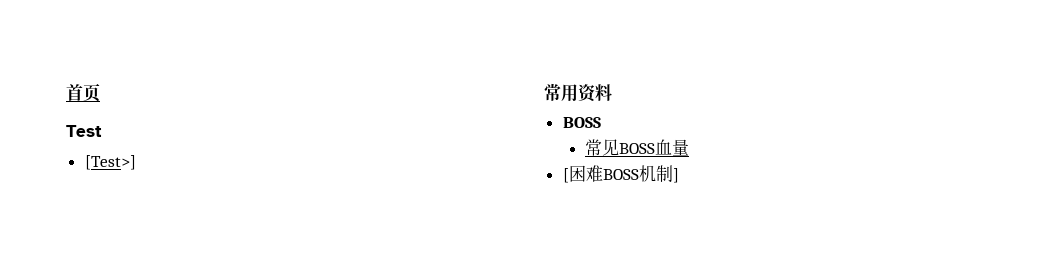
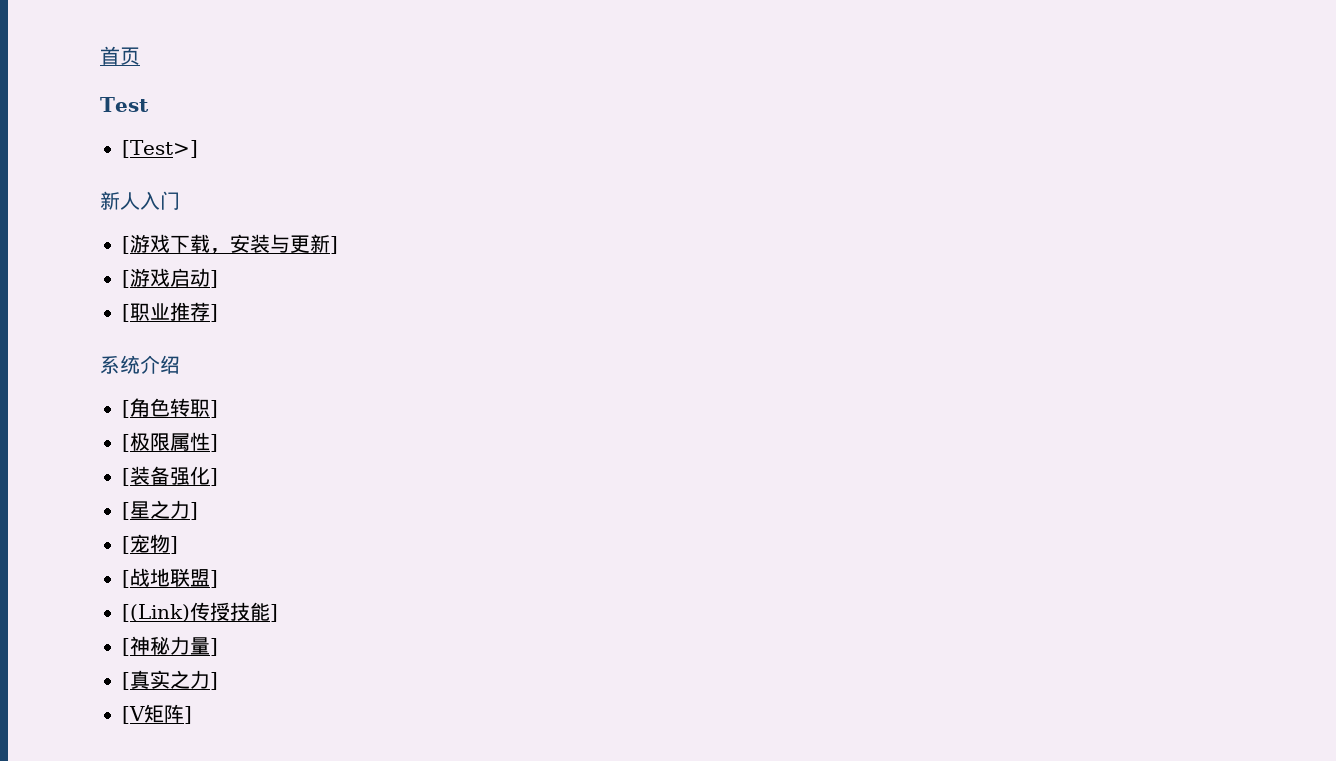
[544,83,612,102] [562,117,601,128] [585,139,690,156] [562,165,673,183] 常用资料 // BOSS // 常见BOSS血量 // [困难BOSS机制 -> [100,191,180,210] [122,234,338,254] [122,268,218,288] [122,302,218,322] [100,355,180,374] [122,398,218,418] [122,432,218,452] [122,466,218,486] [122,500,198,520] [122,534,178,554] [122,568,218,588] [122,602,278,622] [122,636,218,656] [122,670,218,690] [122,704,184,724] 新人入门 // [游戏下载，安装与更新] // [游戏启动] // [职业推荐] // 系统介绍 // [角色转职] // [极限属性] // [装备强化] // [星之力] // [宠物] // [战地联盟] // [(Link)传授技能] // [神秘力量] // [真实之力] // [V矩阵

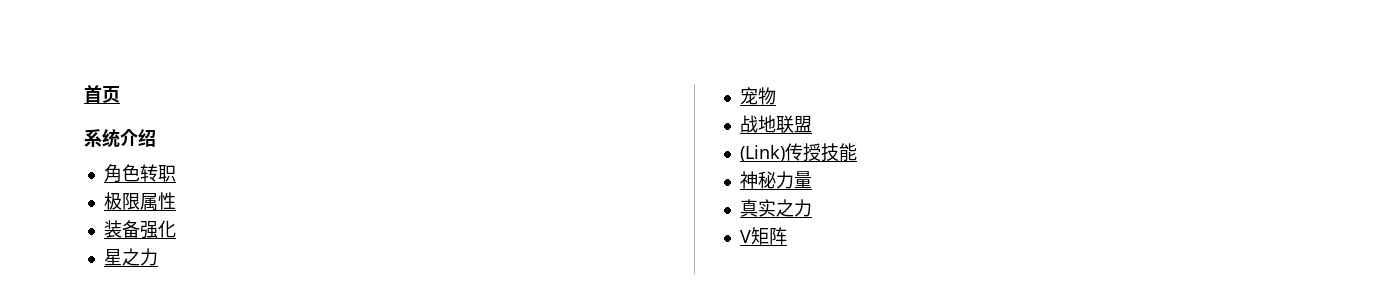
[100,97,149,112] [122,140,198,158] [100,191,180,210] [122,234,338,254] [122,268,218,288] [122,302,218,322] // Test // [Test>] // 新人入门 // [游戏下载，安装与更新] // [游戏启动] // [职业推荐] -> (120, 94) none
[122,400,130,418] [ -> (156, 138) none
[210,400,218,418] [122,434,130,452] ] // [ -> (176, 173) //
[210,434,218,452] [122,468,130,486] ] // [ -> (176, 201) //
[210,468,218,486] [122,502,130,520] ] // [ -> (176, 229) //
[190,502,198,520] [122,536,130,554] ] // [ -> (158, 257) //
[170,536,178,554] [122,570,130,588] ] // [ -> (776, 96) //
[210,570,218,588] [122,604,190,622] ] // [(Link) -> [739,145,785,162] // (Link)
[270,604,278,622] [122,638,130,656] ] // [ -> (857, 152) //
[210,638,218,656] [122,672,130,690] ] // [ -> (812, 180) //
[210,672,218,690] [122,704,192,724] ] // [V矩阵] -> [739,227,787,245] // V矩阵

